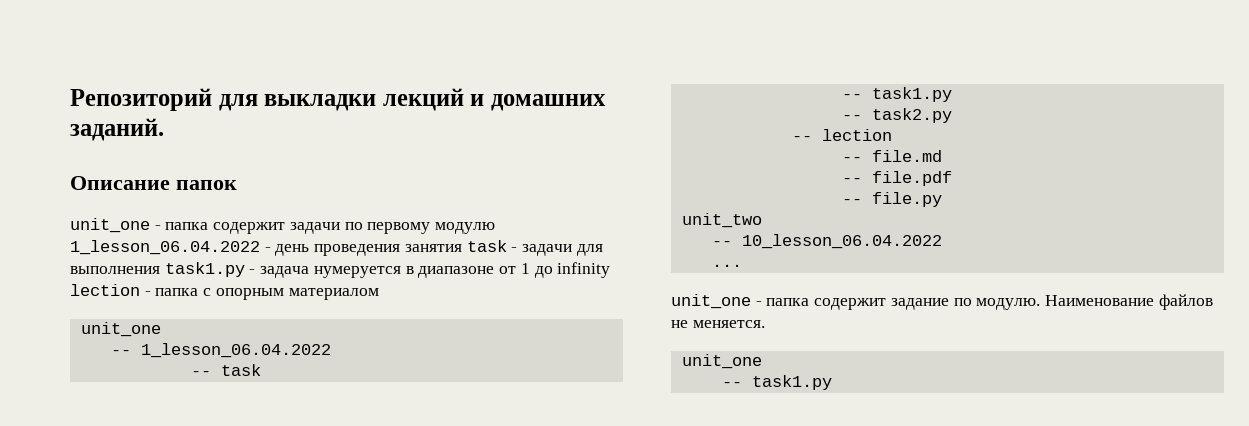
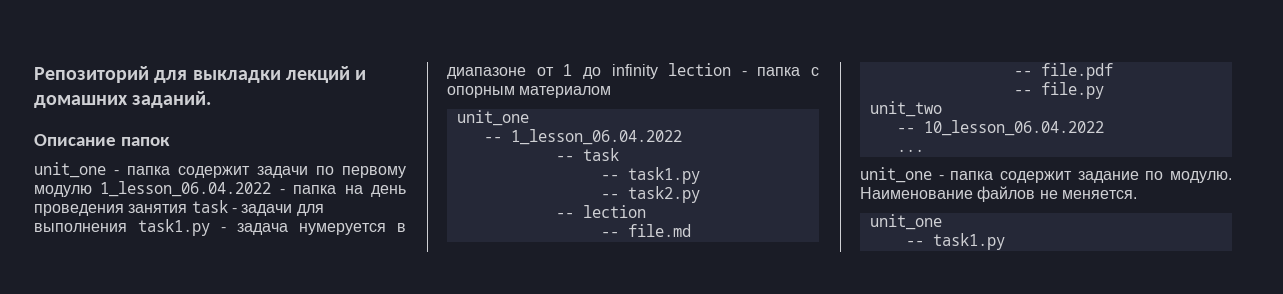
(271, 249) none -> [293,185,363,194] папка на

